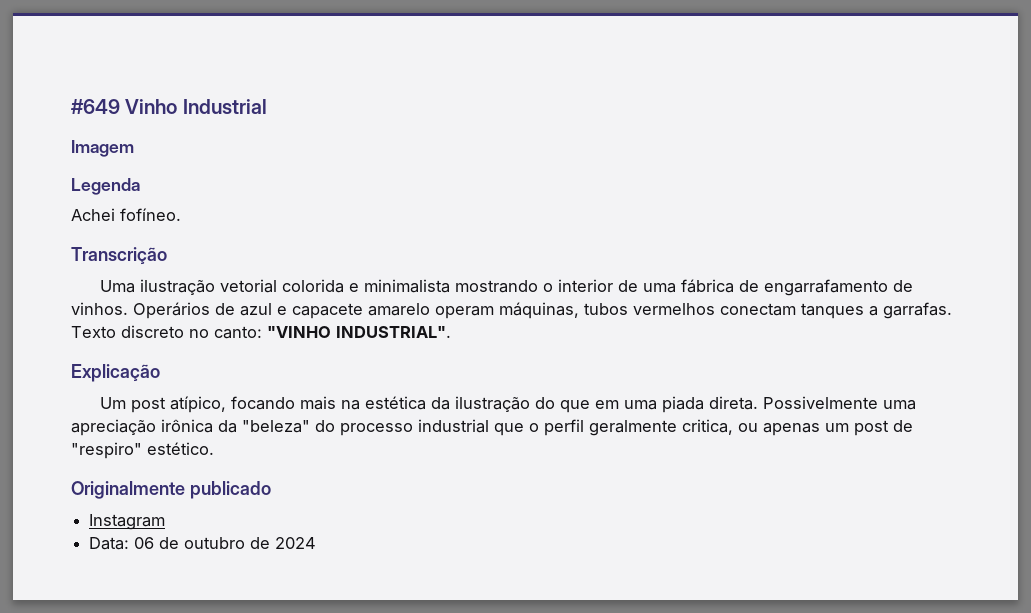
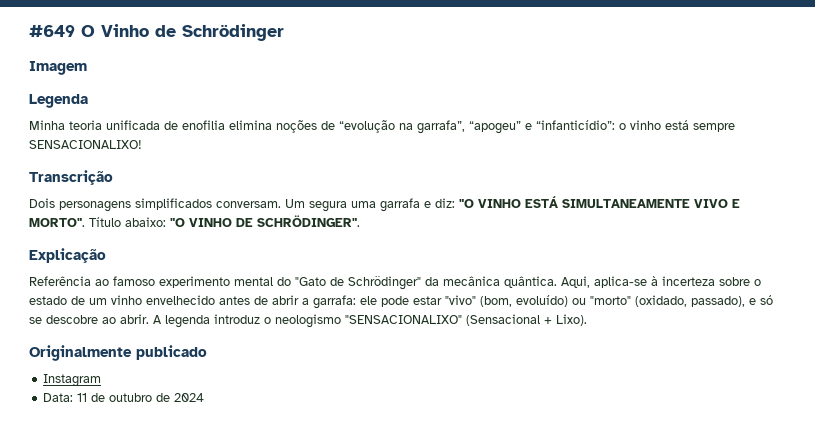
[125,99,267,114] [71,140,134,157] [71,178,140,195] [71,208,181,221] [71,247,167,265] [99,279,913,296] [71,302,952,319] [71,325,451,339] [71,364,160,382] [99,396,916,413] [71,419,913,436] [71,442,214,459] Vinho Industrial // Imagem // Legenda // Achei fofíneo. // Transcrição // Uma ilustração vetorial colorida e minimalista mostrando o interior de uma fábrica de engarrafamento de vinhos. Operários de azul e capacete amarelo operam máquinas, tubos vermelhos conectam tanques a garrafas. Texto discreto no canto: "VINHO INDUSTRIAL". // Explicação // Um post atípico, focando mais na estética da ilustração do que em uma piada direta. Possivelmente uma apreciação irônica da "beleza" do processo industrial que o perfil geralmente critica, ou apenas um post de "respiro" estético. -> [81,24,284,41] [29,61,87,75] [29,94,88,108] [29,120,735,134] [29,140,142,149] [29,170,113,185] [29,196,740,212] [29,215,360,227] [29,248,106,263] [29,276,761,290] [29,295,773,309] [29,314,587,328] O Vinho de Schrödinger // Imagem // Legenda // Minha teoria unificada de enofilia elimina noções de “evolução na garrafa”, “apogeu” e “infanticídio”: o vinho está sempre SENSACIONALIXO! // Transcrição // Dois personagens simplificados conversam. Um segura uma garrafa e diz: "O VINHO ESTÁ SIMULTANEAMENTE VIVO E MORTO". Título abaixo: "O VINHO DE SCHRÖDINGER". // Explicação // Referência ao famoso experimento mental do "Gato de Schrödinger" da mecânica quântica. Aqui, aplica-se à incerteza sobre o estado de um vinho envelhecido antes de abrir a garrafa: ele pode estar "vivo" (bom, evoluído) ou "morto" (oxidado, passado), e só se descobre ao abrir. A legenda introduz o neologismo "SENSACIONALIXO" (Sensacional + Lixo).
[134,537,155,549] 06 -> [77,393,88,402] 11

